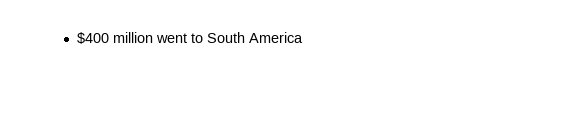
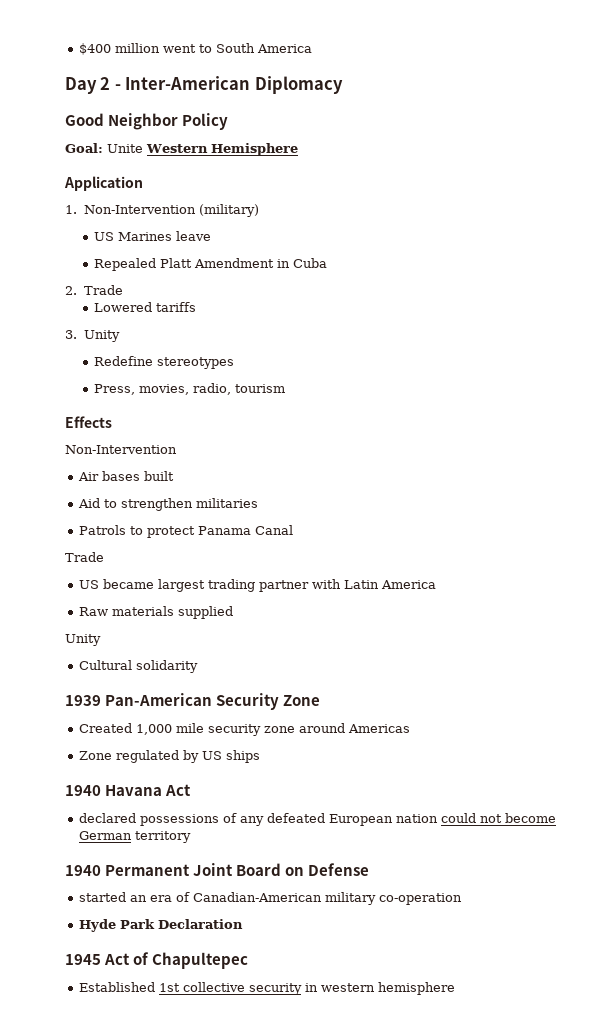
(303, 37) none -> [65,76,343,94] [65,113,229,130] [65,143,298,156] [64,176,143,191] [65,204,259,217] [94,231,212,241] [94,258,328,271] [65,285,123,295] [94,302,197,312] [65,330,120,342] [94,356,235,369] [94,383,286,395] [65,416,112,428] [65,445,177,454] [78,471,175,481] [78,498,259,511] [79,525,294,538] [65,552,104,562] [79,579,437,592] [79,606,234,619] [65,634,101,646] [79,660,199,673] [65,693,321,710] [79,723,411,736] [79,750,261,763] [65,784,192,796] [79,813,557,826] [79,831,192,843] [65,863,370,876] [79,892,463,905] [79,919,244,932] [65,952,249,969] [79,982,456,995] // Day 2 - Inter-American Diplomacy // Good Neighbor Policy // Goal: Unite Western Hemisphere // Application // 1. Non-Intervention (military) // US Marines leave // Repealed Platt Amendment in Cuba // 2. Trade // Lowered tariffs // 3. Unity // Redefine stereotypes // Press, movies, radio, tourism // Effects // Non-Intervention // Air bases built // Aid to strengthen militaries // Patrols to protect Panama Canal // Trade // US became largest trading partner with Latin America // Raw materials supplied // Unity // Cultural solidarity // 1939 Pan-American Security Zone // Created 1,000 mile security zone around Americas // Zone regulated by US ships // 1940 Havana Act // declared possessions of any defeated European nation could not become German territory // 1940 Permanent Joint Board on Defense // started an era of Canadian-American military co-operation // Hyde Park Declaration // 1945 Act of Chapultepec // Established 1st collective security in western hemisphere

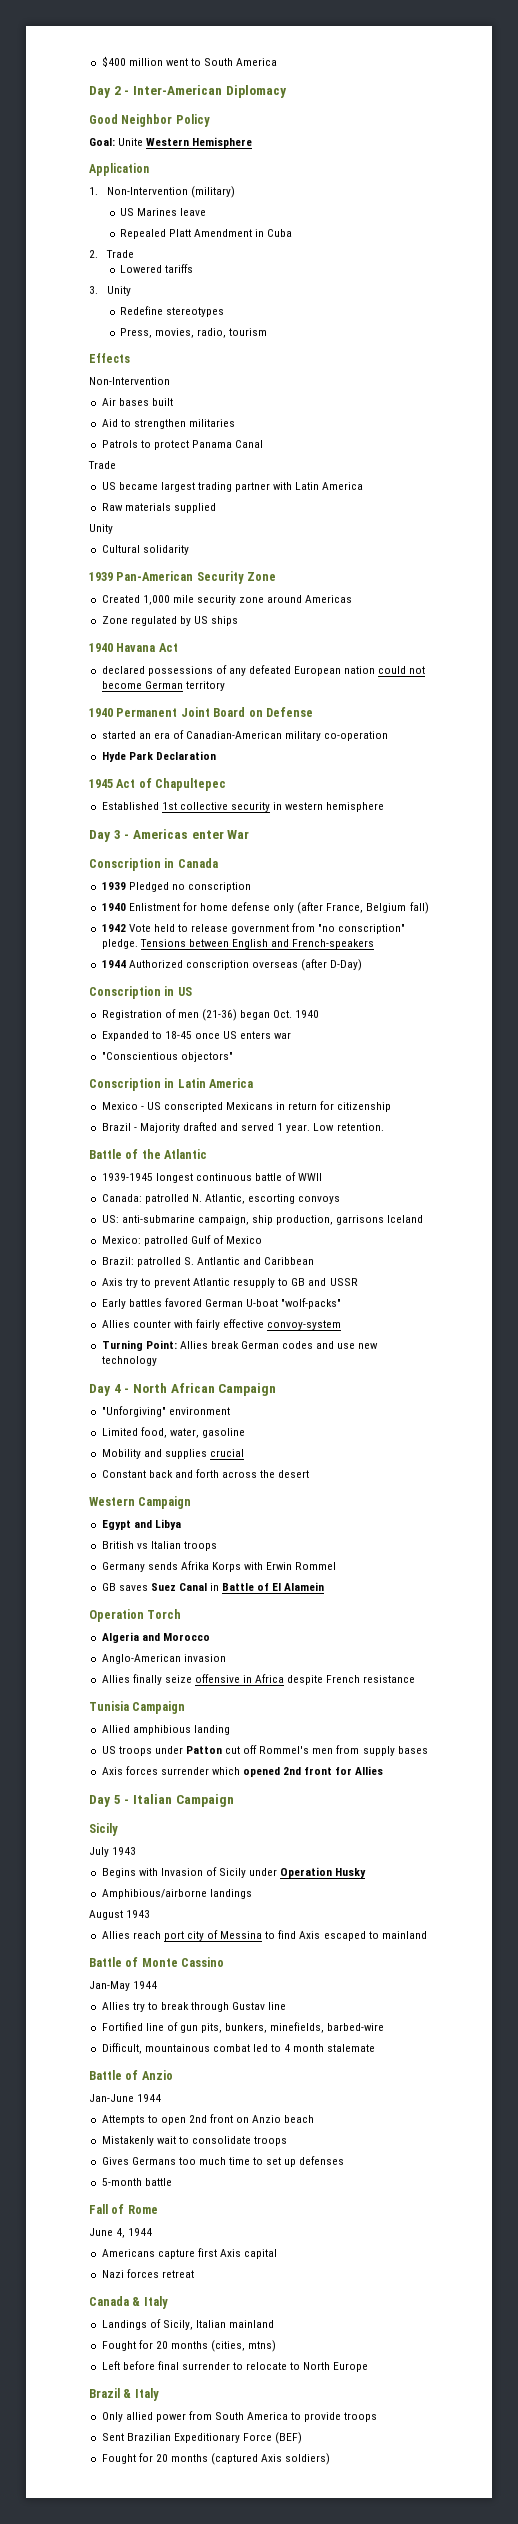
(456, 988) none -> [89,829,250,842] [89,858,218,871] [101,882,251,892] [101,902,429,914] [101,923,406,934] [101,939,375,949] [101,959,363,971] [89,986,192,999] [101,1009,320,1021] [101,1031,292,1041] [101,1052,233,1062] [89,1078,254,1091] [101,1101,392,1112] [101,1122,384,1133] [89,1149,208,1159] [101,1172,323,1183] [101,1194,341,1204] [101,1215,424,1225] [101,1235,263,1246] [101,1257,315,1267] [101,1278,358,1288] [101,1298,342,1309] [101,1319,342,1330] [101,1340,379,1351] [101,1356,157,1366] [89,1383,277,1396] [101,1406,230,1417] [101,1427,245,1438] [101,1449,244,1459] [101,1469,310,1478] [89,1496,192,1509] [101,1519,181,1530] [101,1541,217,1551] [101,1561,337,1572] [101,1582,325,1591] [89,1609,182,1622] [101,1632,210,1643] [101,1654,226,1664] [101,1674,416,1685] [89,1701,186,1714] [101,1725,230,1735] [101,1745,428,1756] [101,1766,384,1777] [89,1794,234,1807] [89,1823,118,1836] [89,1847,137,1857] [101,1867,367,1878] [101,1889,252,1899] [89,1910,151,1920] [101,1930,427,1941] [89,1957,225,1967] [89,1981,158,1991] [101,2002,287,2012] [101,2022,385,2033] [101,2043,376,2054] [89,2070,173,2080] [89,2094,162,2102] [101,2114,315,2125] [101,2136,288,2146] [101,2156,345,2167] [101,2178,172,2186] [89,2204,158,2214] [89,2228,153,2238] [101,2248,278,2259] [101,2269,194,2278] [89,2296,168,2309] [101,2319,275,2330] [101,2340,277,2352] [101,2361,369,2372] [89,2388,159,2401] [101,2411,378,2422] [101,2432,303,2444] [101,2453,331,2465] // Day 3 - Americas enter War // Conscription in Canada // 1939 Pledged no conscription // 1940 Enlistment for home defense only (after France, Belgium fall) // 1942 Vote held to release government from "no conscription" pledge. Tensions between English and French-speakers // 1944 Authorized conscription overseas (after D-Day) // Conscription in US // Registration of men (21-36) began Oct. 1940 // Expanded to 18-45 once US enters war // "Conscientious objectors" // Conscription in Latin America // Mexico - US conscripted Mexicans in return for citizenship // Brazil - Majority drafted and served 1 year. Low retention. // Battle of the Atlantic // 1939-1945 longest continuous battle of WWII // Canada: patrolled N. Atlantic, escorting convoys // US: anti-submarine campaign, ship production, garrisons Iceland // Mexico: patrolled Gulf of Mexico // Brazil: patrolled S. Antlantic and Caribbean // Axis try to prevent Atlantic resupply to GB and USSR // Early battles favored German U-boat "wolf-packs" // Allies counter with fairly effective convoy-system // Turning Point: Allies break German codes and use new technology // Day 4 - North African Campaign // "Unforgiving" environment // Limited food, water, gasoline // Mobility and supplies crucial // Constant back and forth across the desert // Western Campaign // Egypt and Libya // British vs Italian troops // Germany sends Afrika Korps with Erwin Rommel // GB saves Suez Canal in Battle of El Alamein // Operation Torch // Algeria and Morocco // Anglo-American invasion // Allies finally seize offensive in Africa despite French resistance // Tunisia Campaign // Allied amphibious landing // US troops under Patton cut off Rommel's men from supply bases // Axis forces surrender which opened 2nd front for Allies // Day 5 - Italian Campaign // Sicily // July 1943 // Begins with Invasion of Sicily under Operation Husky // Amphibious/airborne landings // August 1943 // Allies reach port city of Messina to find Axis escaped to mainland // Battle of Monte Cassino // Jan-May 1944 // Allies try to break through Gustav line // Fortified line of gun pits, bunkers, minefields, barbed-wire // Difficult, mountainous combat led to 4 month stalemate // Battle of Anzio // Jan-June 1944 // Attempts to open 2nd front on Anzio beach // Mistakenly wait to consolidate troops // Gives Germans too much time to set up defenses // 5-month battle // Fall of Rome // June 4, 1944 // Americans capture first Axis capital // Nazi forces retreat // Canada & Italy // Landings of Sicily, Italian mainland // Fought for 20 months (cities, mtns) // Left before final surrender to relocate to North Europe // Brazil & Italy // Only allied power from South America to provide troops // Sent Brazilian Expeditionary Force (BEF) // Fought for 20 months (captured Axis soldiers)

